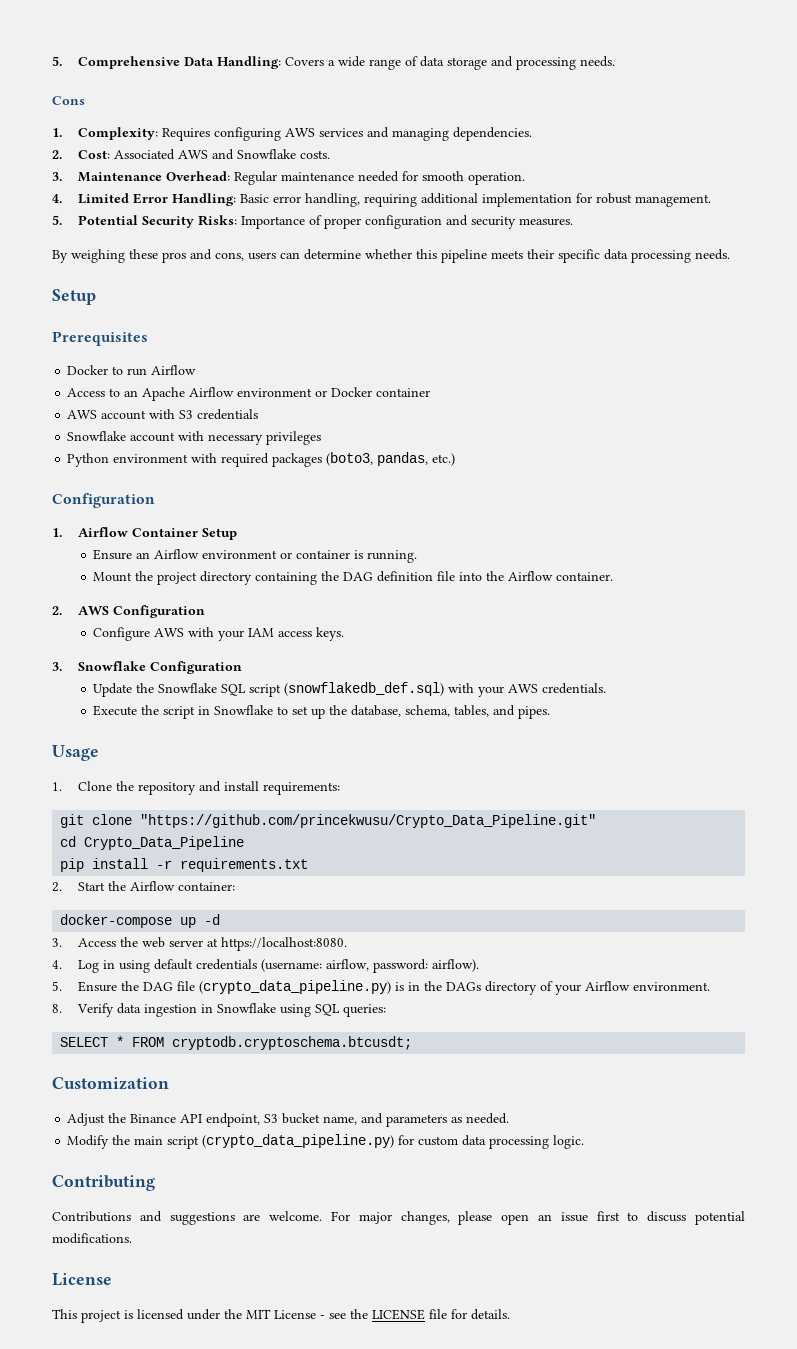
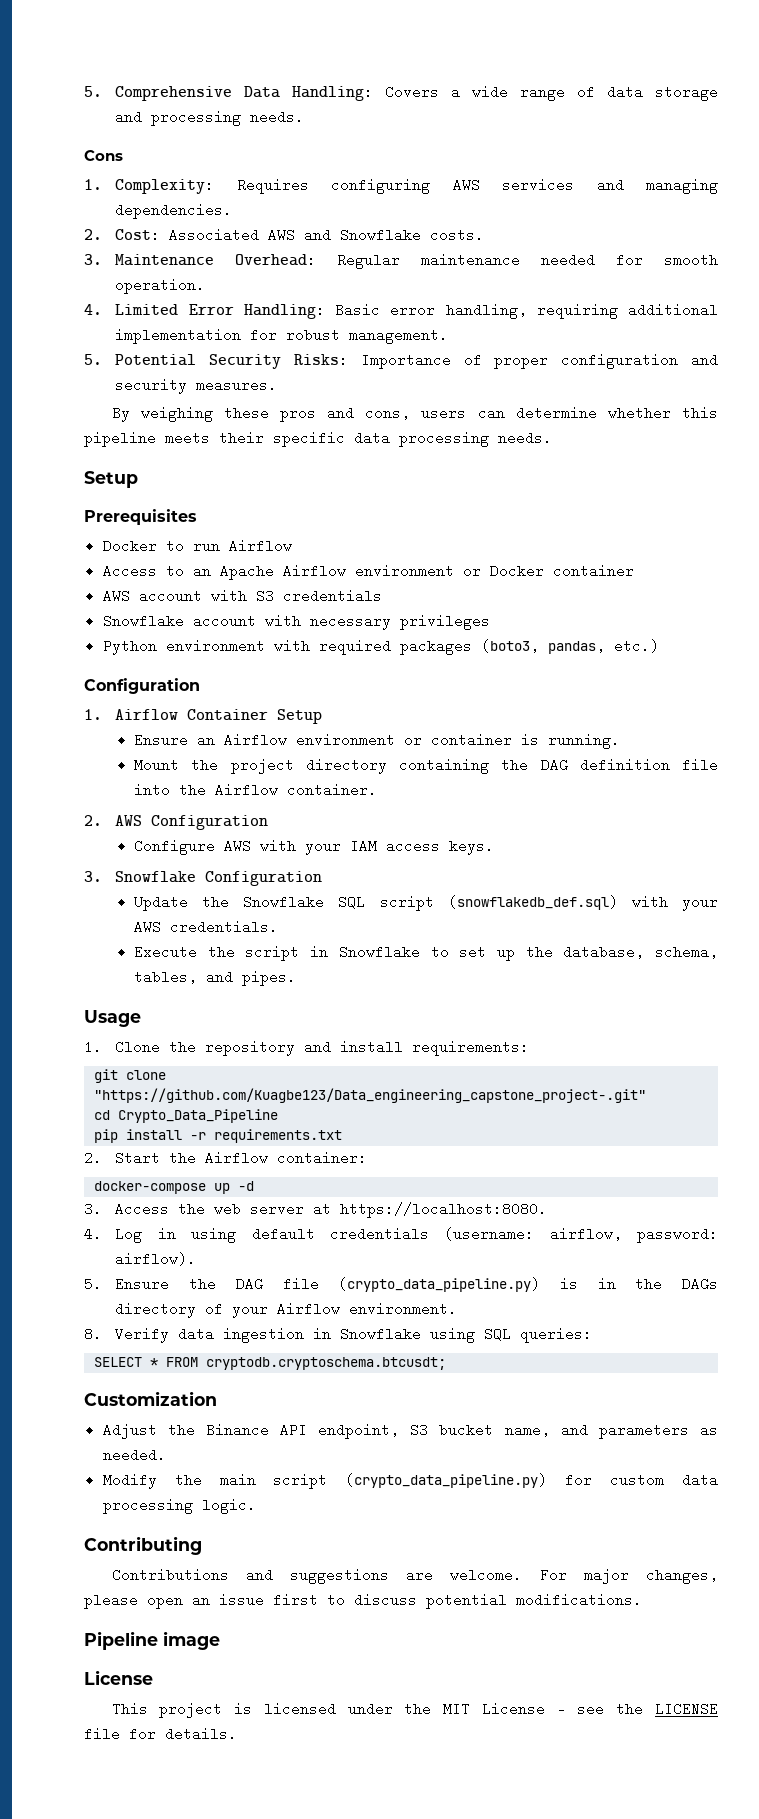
[140,814,597,828] "https://github.com/princekwusu/Crypto_Data_Pipeline.git" -> [94,1088,647,1103] "https://github.com/Kuagbe123/Data_engineering_capstone_project-.git"
(132, 1238) none -> [84,1631,220,1650] // Pipeline image

